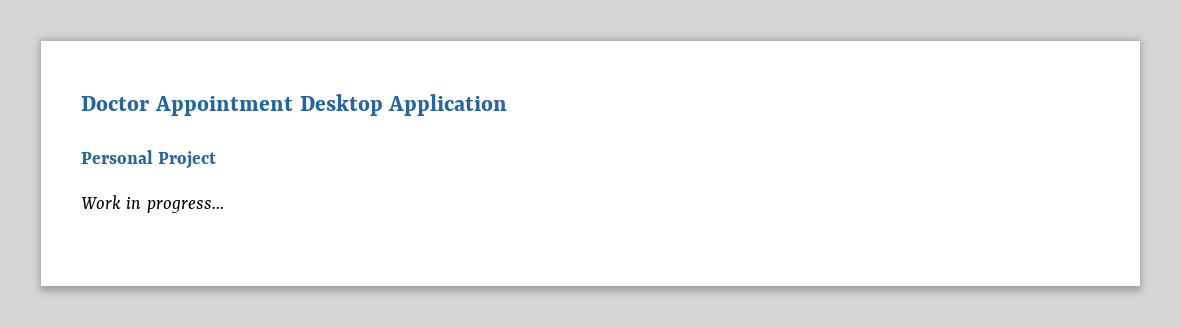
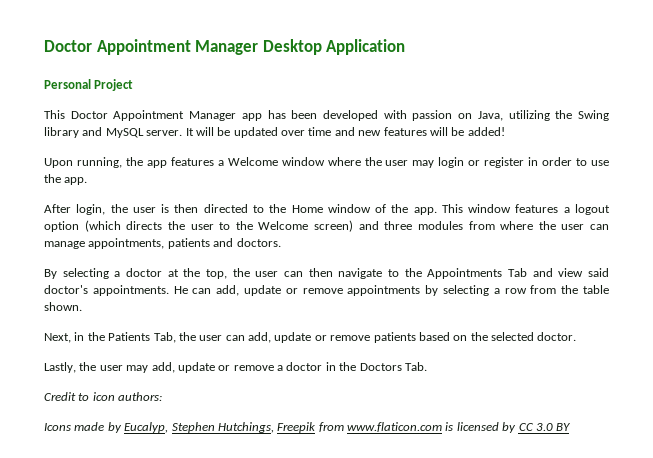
[81,96,293,116] Doctor Appointment -> [44,39,259,55] Doctor Appointment Manager
[81,195,224,213] Work in progress... -> [44,110,610,121] [44,127,505,138] [44,157,610,168] [44,174,88,185] [44,204,610,215] [44,220,609,232] [44,238,281,249] [44,268,610,279] [44,285,609,296] [44,302,82,311] [44,332,577,343] [44,362,427,373] [44,392,163,401] [44,422,572,433] This Doctor Appointment Manager app has been developed with passion on Java, utilizing the Swing library and MySQL server. It will be updated over time and new features will be added! // Upon running, the app features a Welcome window where the user may login or register in order to use the app. // After login, the user is then directed to the Home window of the app. This window features a logout option (which directs the user to the Welcome screen) and three modules from where the user can manage appointments, patients and doctors. // By selecting a doctor at the top, the user can then navigate to the Appointments Tab and view said doctor's appointments. He can add, update or remove appointments by selecting a row from the table shown. // Next, in the Patients Tab, the user can add, update or remove patients based on the selected doctor. // Lastly, the user may add, update or remove a doctor in the Doctors Tab. // Credit to icon authors: // Icons made by Eucalyp, Stephen Hutchings, Freepik from www.flaticon.com is licensed by CC 3.0 BY

